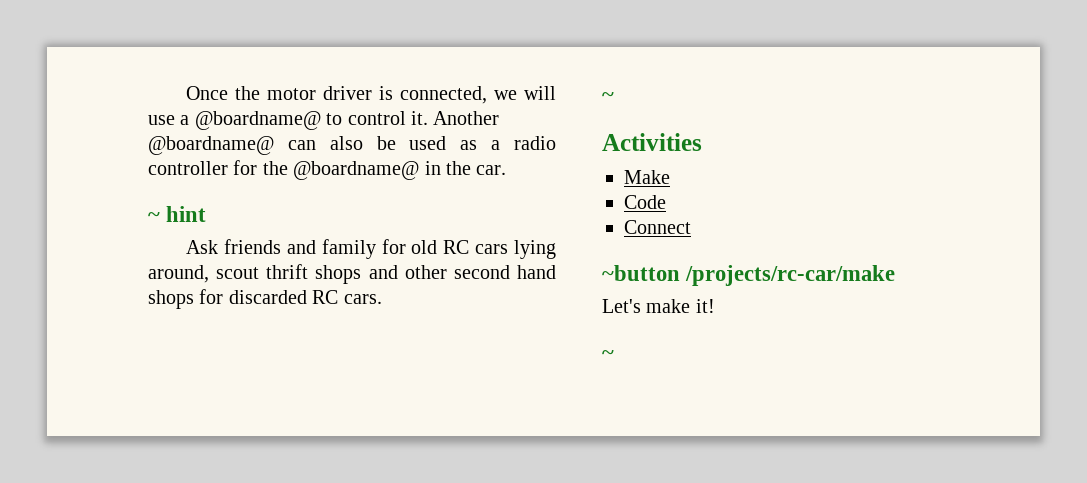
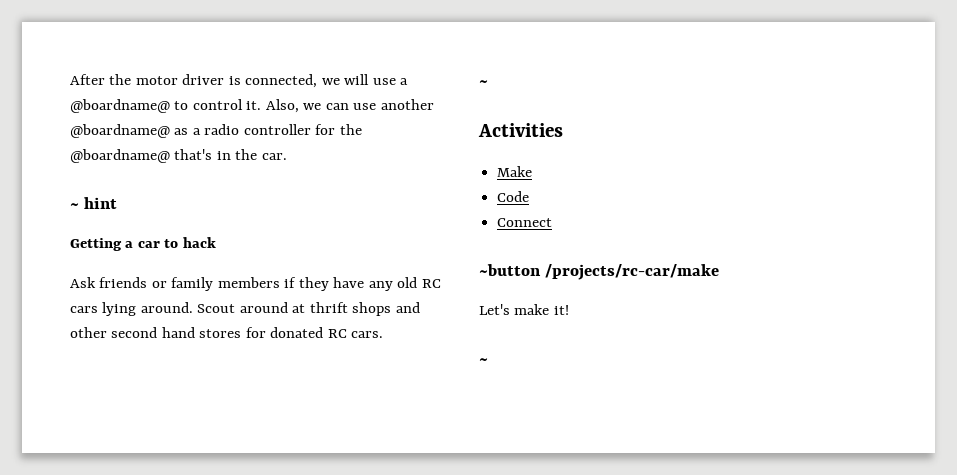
[186,86,229,100] Once -> [70,74,105,85] After
[433,111,500,125] [148,136,447,155] Another @boardname@ can also be used -> [265,99,434,113] [70,124,170,138] Also, we can use another @boardname@
(420, 170) none -> [174,149,213,160] that's
[186,239,556,259] [148,265,260,283] Ask friends and family for old RC cars lying around, scout -> [70,237,216,251] [70,277,441,291] [70,302,306,316] Getting a car to hack // Ask friends or family members if they have any old RC cars lying around. Scout around at
[148,289,307,309] shops for discarded -> [199,327,324,338] stores for donated

